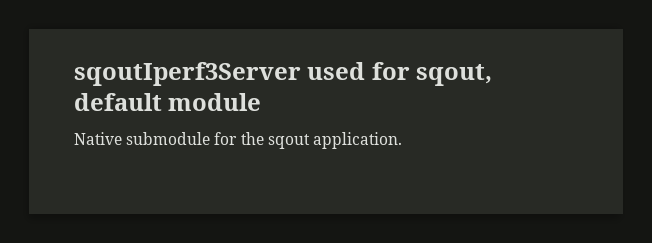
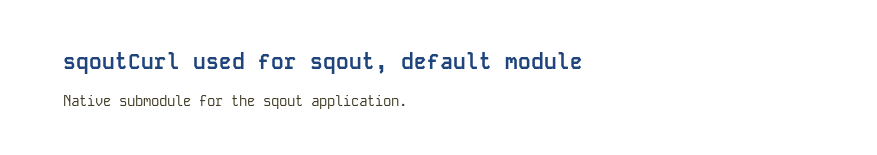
[74,62,301,86] sqoutIperf3Server -> [63,52,180,74] sqoutCurl

